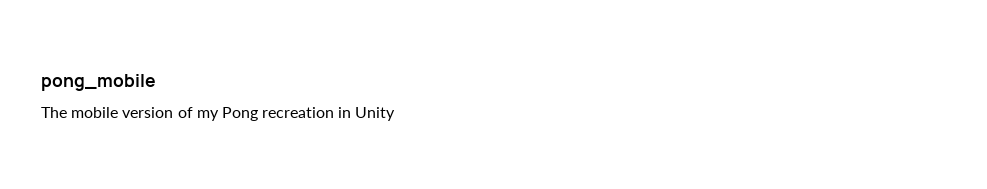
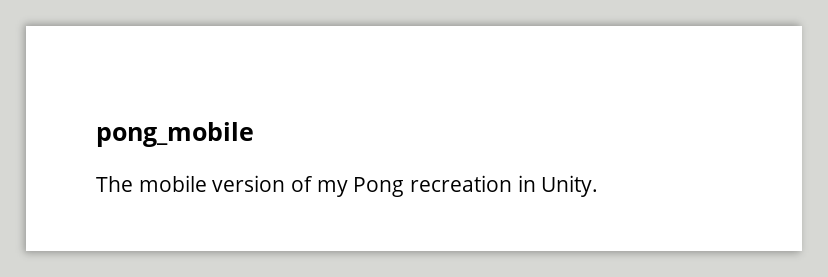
[355,107,396,121] Unity -> [541,175,599,197] Unity.

